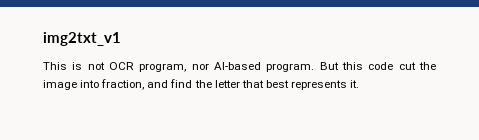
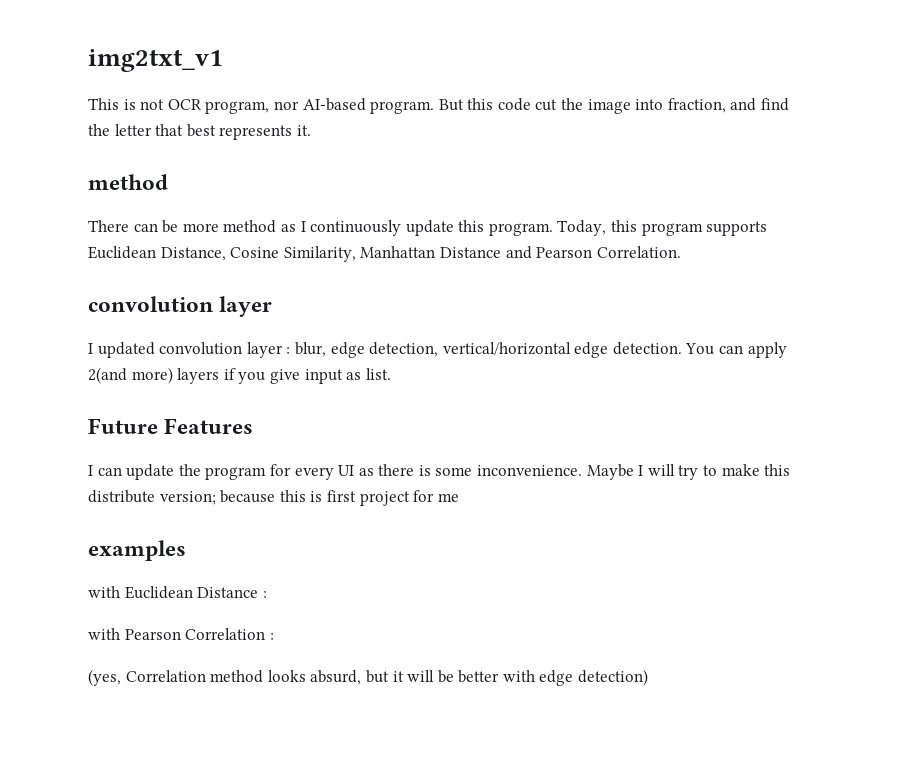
(360, 84) none -> [88,174,168,190] [88,220,768,236] [88,246,681,262] [88,296,273,317] [88,342,787,358] [88,367,391,384] [88,418,254,434] [88,464,791,480] [88,490,459,506] [88,540,186,561] [88,586,267,599] [88,628,274,640] [88,669,649,686] // method // There can be more method as I continuously update this program. Today, this program supports Euclidean Distance, Cosine Similarity, Manhattan Distance and Pearson Correlation. // convolution layer // I updated convolution layer : blur, edge detection, vertical/horizontal edge detection. You can apply 2(and more) layers if you give input as list. // Future Features // I can update the program for every UI as there is some inconvenience. Maybe I will try to make this distribute version; because this is first project for me // examples // with Euclidean Distance : // with Pearson Correlation : // (yes, Correlation method looks absurd, but it will be better with edge detection)

